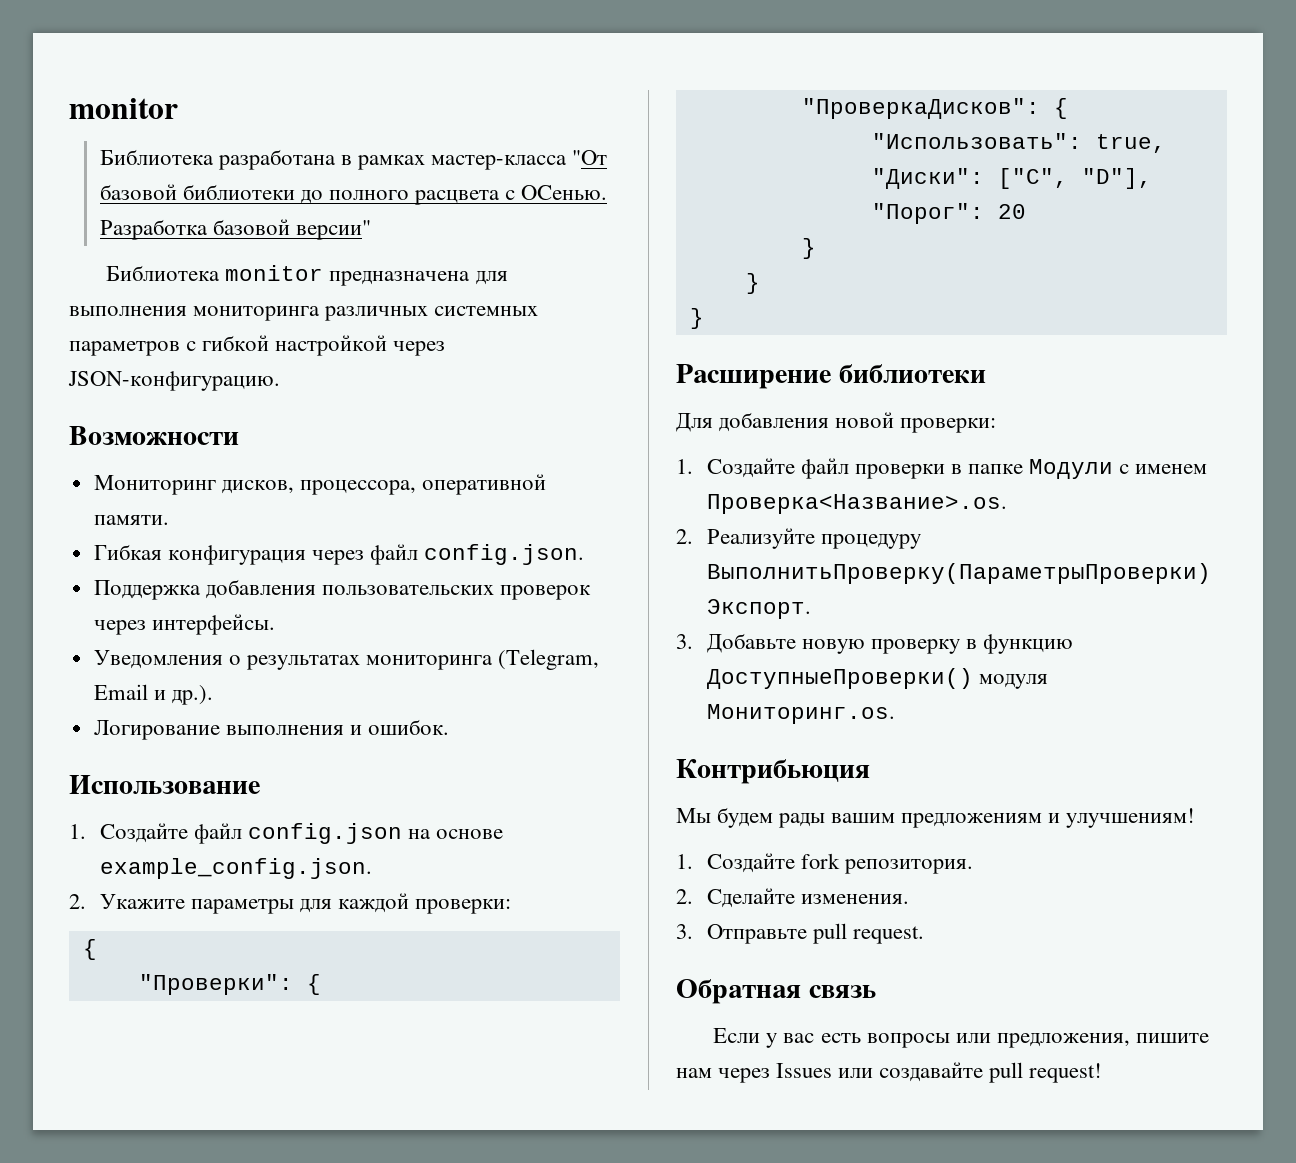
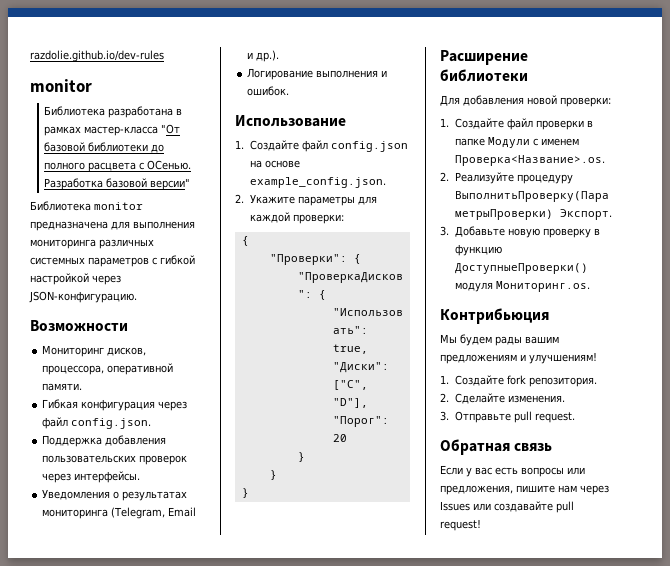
(69, 108) none -> [30,50,164,62] razdolie.github.io/dev-rules //

